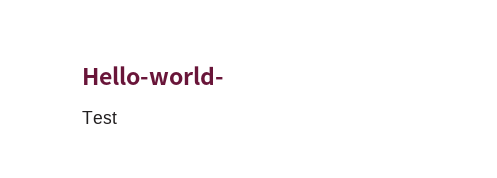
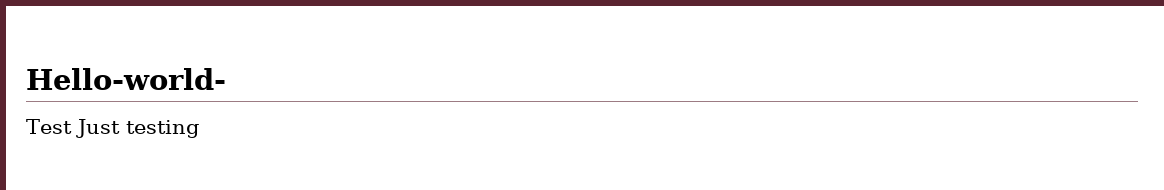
(117, 117) none -> [75,119,199,138] Just testing

